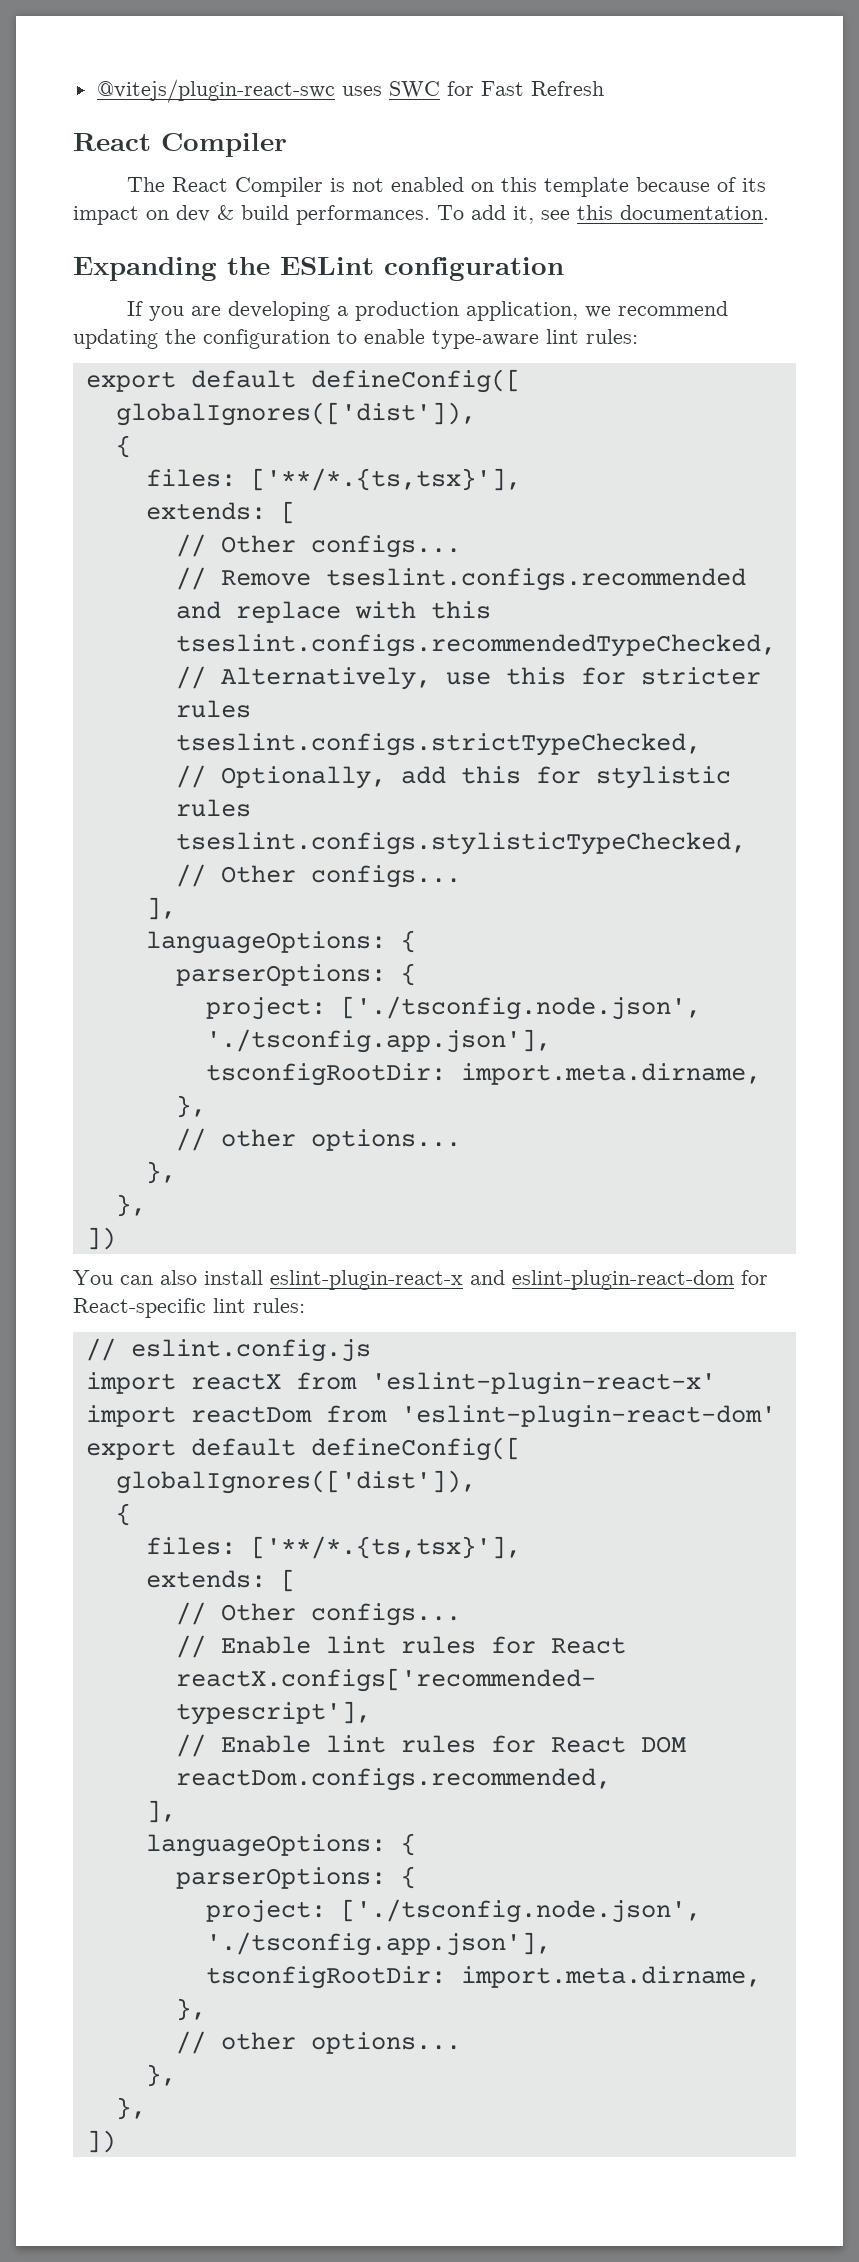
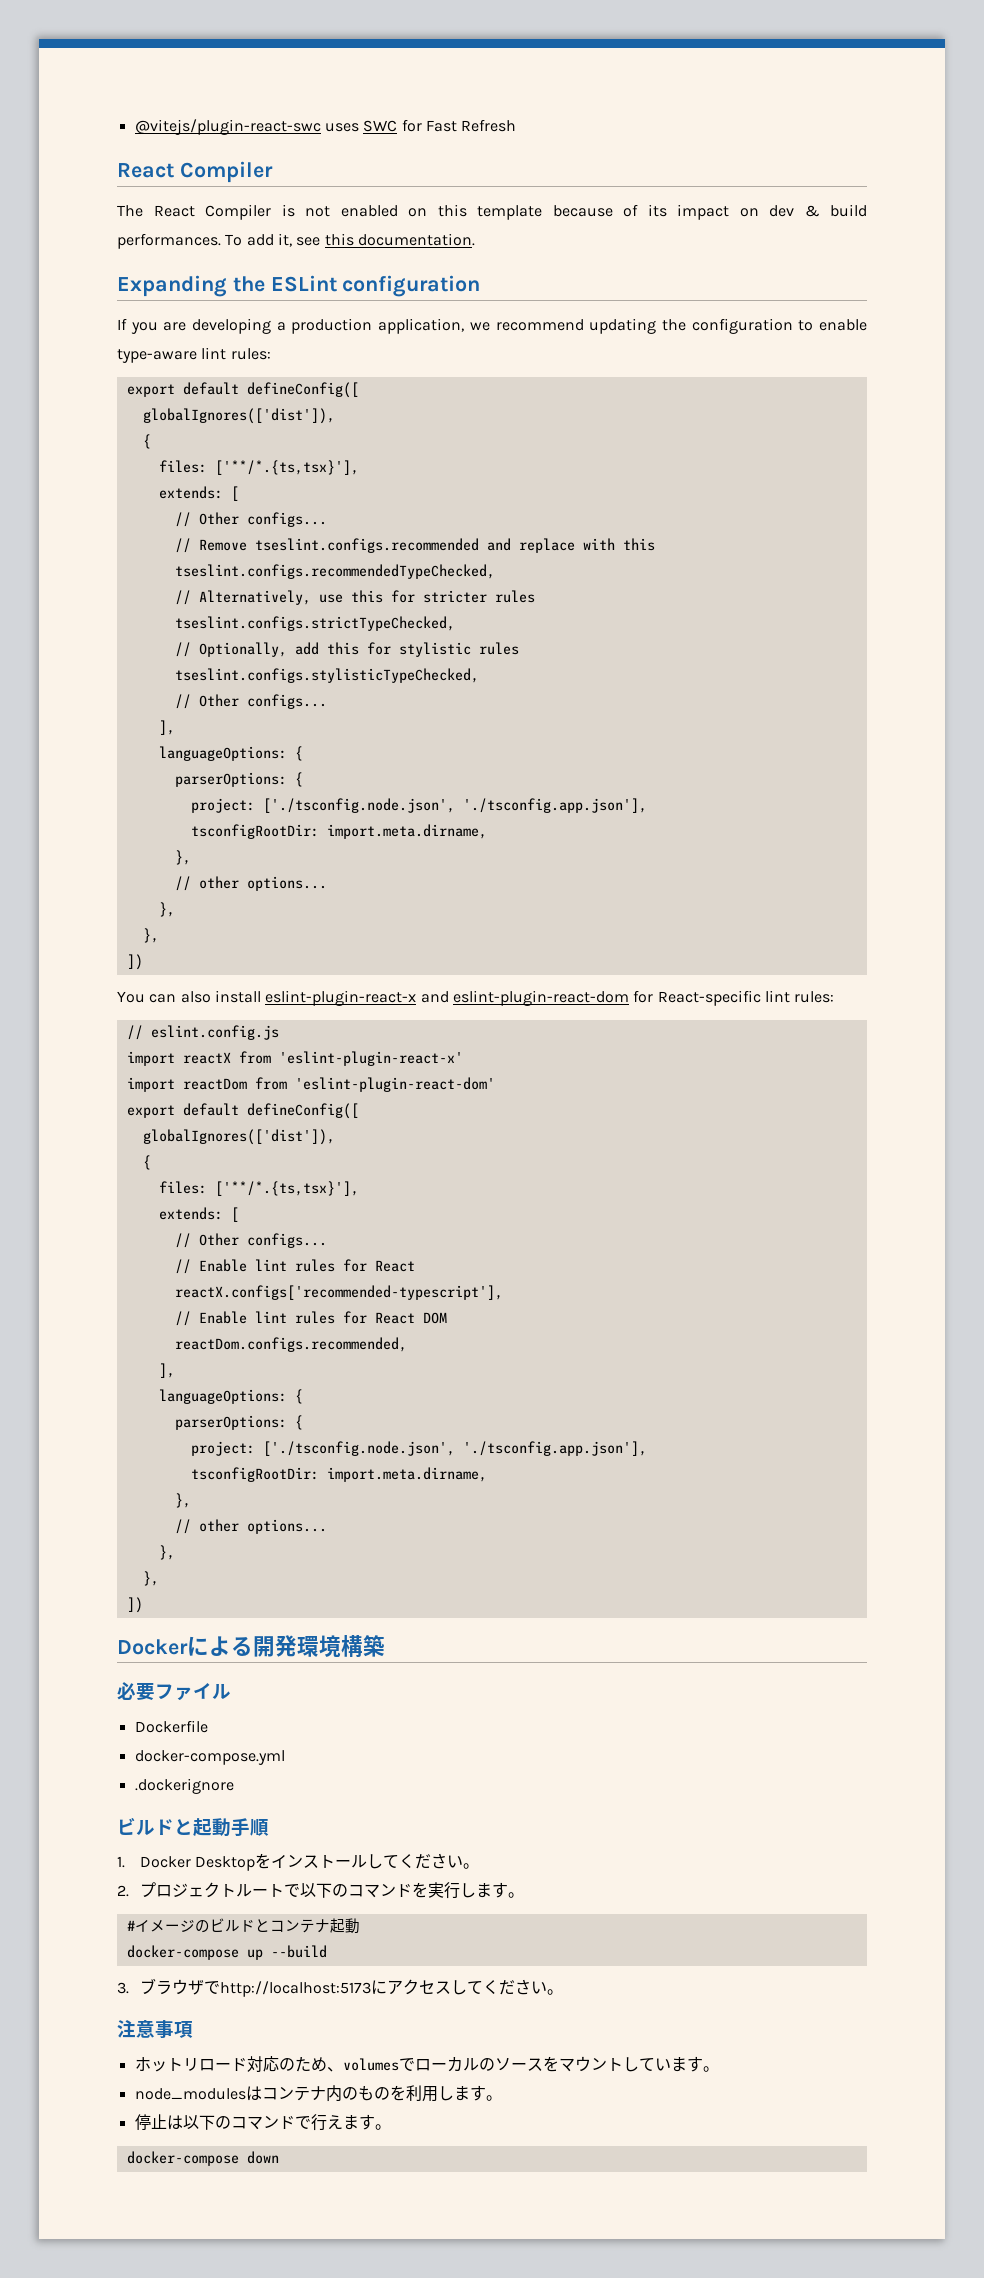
(116, 2141) none -> [117,1635,385,1657] [117,1682,231,1701] [134,1720,208,1733] [134,1750,285,1765] [134,1778,234,1794] [117,1817,269,1837] [117,1853,479,1871] [117,1882,524,1899] [126,1918,360,1934] [126,1945,327,1960] [117,1978,563,1997] [117,2020,193,2038] [134,2056,719,2072] [134,2085,502,2102] [134,2114,391,2131] [126,2151,279,2166] // Dockerによる開発環境構築 // 必要ファイル // Dockerfile // docker-compose.yml // .dockerignore // ビルドと起動手順 // 1. Docker Desktopをインストールしてください。 // 2.プロジェクトルートで以下のコマンドを実行します。 // #イメージのビルドとコンテナ起動 // docker-compose up --build // 3.ブラウザでhttp://localhost:5173にアクセスしてください。 // 注意事項 // ホットリロード対応のため、volumesでローカルのソースをマウントしています。 // node_modulesはコンテナ内のものを利用します。 // 停止は以下のコマンドで行えます。 // docker-compose down

